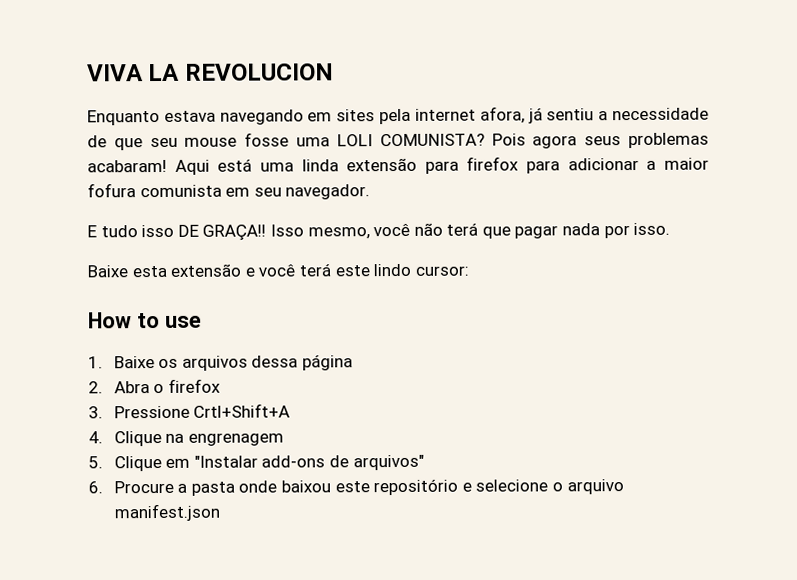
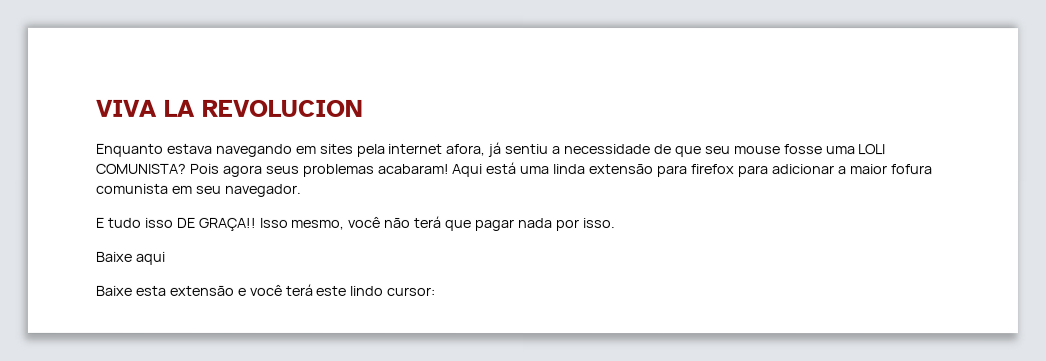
(671, 229) none -> [95,251,165,265] // Baixe aqui
[88,312,202,329] [88,354,354,371] [88,378,221,394] [88,403,291,419] [88,430,284,447] [88,454,424,472] [88,478,624,496] [113,503,220,522] // How to use // 1. Baixe os arquivos dessa página // 2. Abra o firefox // 3. Pressione Crtl+Shift+A // 4. Clique na engrenagem // 5. Clique em "Instalar add-ons de arquivos" // 6. Procure a pasta onde baixou este repositório e selecione o arquivo manifest.json -> (436, 291) none

